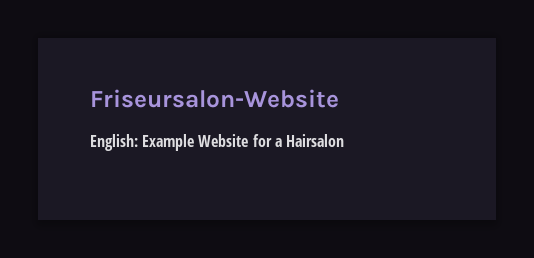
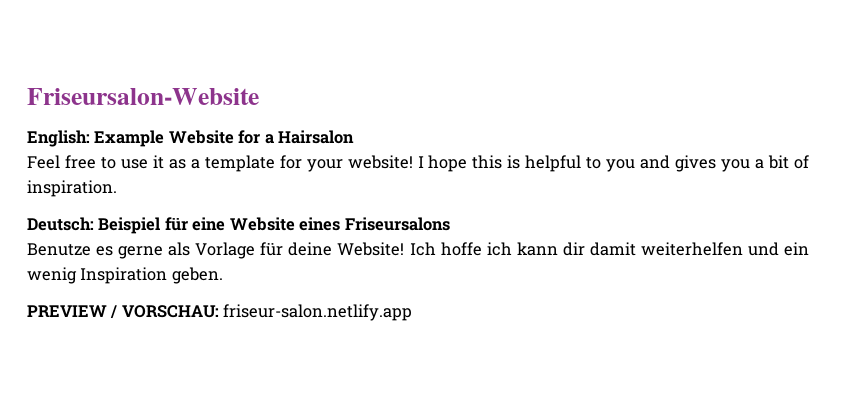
(344, 140) none -> [27,155,810,172] [27,180,117,197] [27,217,450,234] [27,242,809,259] [27,267,223,284] [27,304,413,321] // Feel free to use it as a template for your website! I hope this is helpful to you and gives you a bit of inspiration. // Deutsch: Beispiel für eine Website eines Friseursalons // Benutze es gerne als Vorlage für deine Website! Ich hoffe ich kann dir damit weiterhelfen und ein wenig Inspiration geben. // PREVIEW / VORSCHAU: friseur-salon.netlify.app

